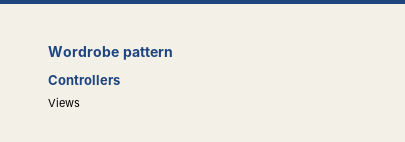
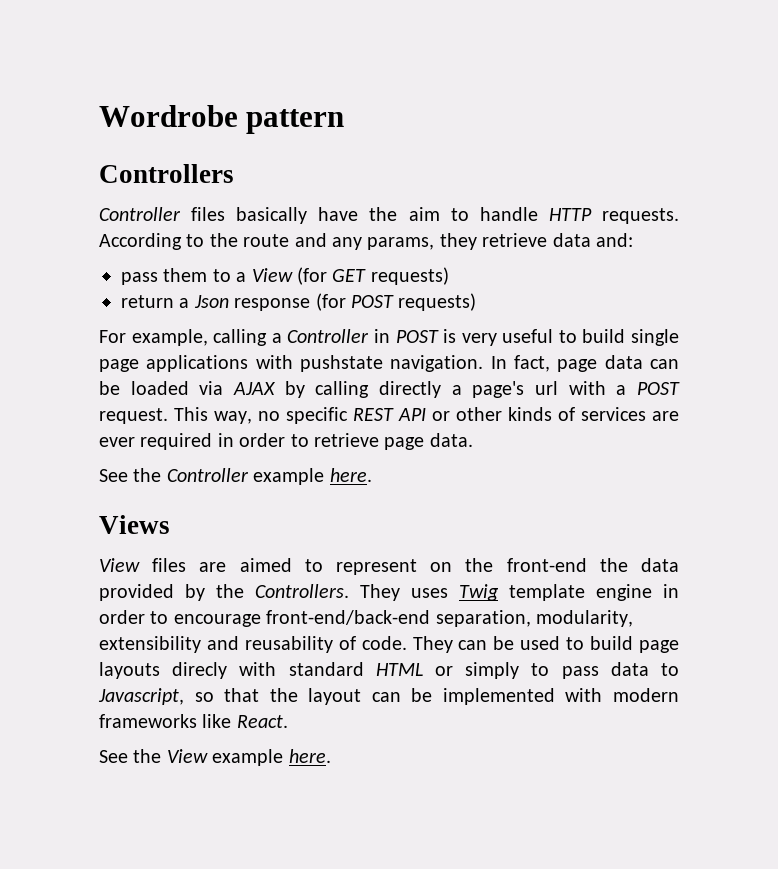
[48,97,80,107] Views -> [99,207,679,224] [99,233,633,250] [121,267,449,285] [121,293,477,311] [99,329,679,346] [99,355,679,372] [99,381,681,398] [99,407,679,424] [99,433,473,450] [99,468,372,485] [99,515,170,534] [99,558,679,575] [99,584,679,601] [99,610,633,627] [99,636,680,653] [99,662,679,679] [98,688,679,705] [99,714,288,728] [99,749,331,766] Controller files basically have the aim to handle HTTP requests. According to the route and any params, they retrieve data and: // pass them to a View (for GET requests) // return a Json response (for POST requests) // For example, calling a Controller in POST is very useful to build single page applications with pushstate navigation. In fact, page data can be loaded via AJAX by calling directly a page's url with a POST request. This way, no specific REST API or other kinds of services are ever required in order to retrieve page data. // See the Controller example here. // Views // View files are aimed to represent on the front-end the data provided by the Controllers. They uses Twig template engine in order to encourage front-end/back-end separation, modularity, extensibility and reusability of code. They can be used to build page layouts direcly with standard HTML or simply to pass data to Javascript, so that the layout can be implemented with modern frameworks like React. // See the View example here.

